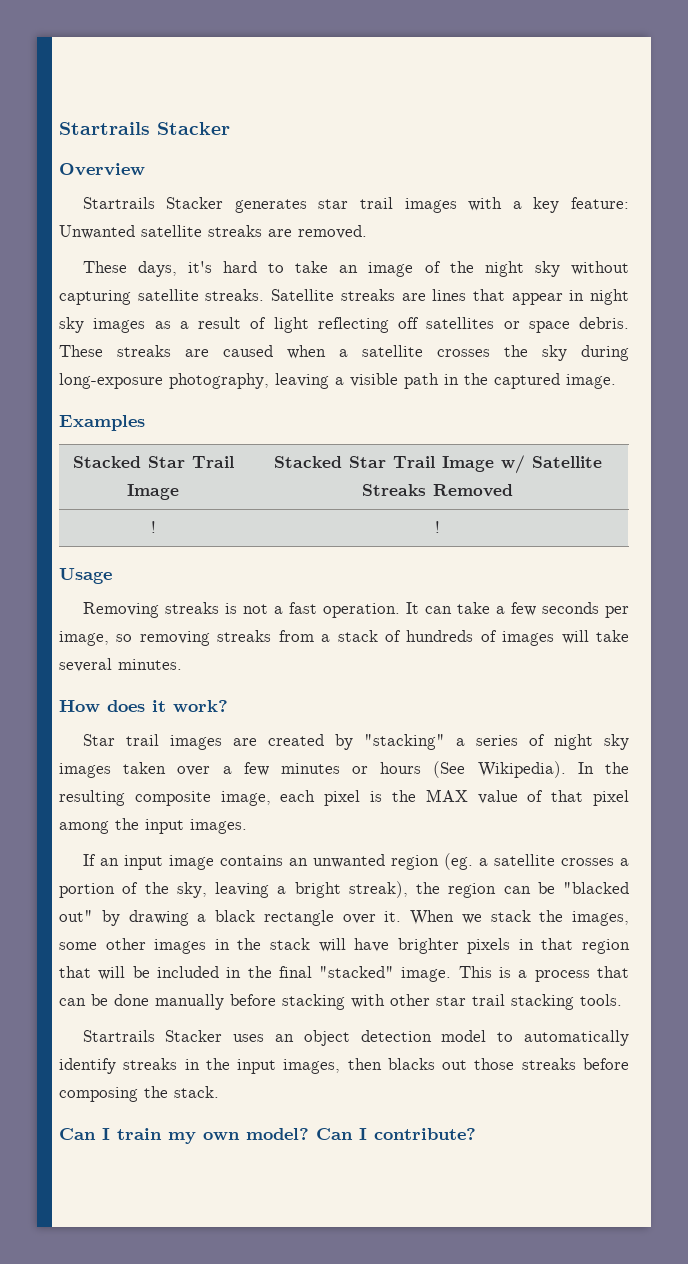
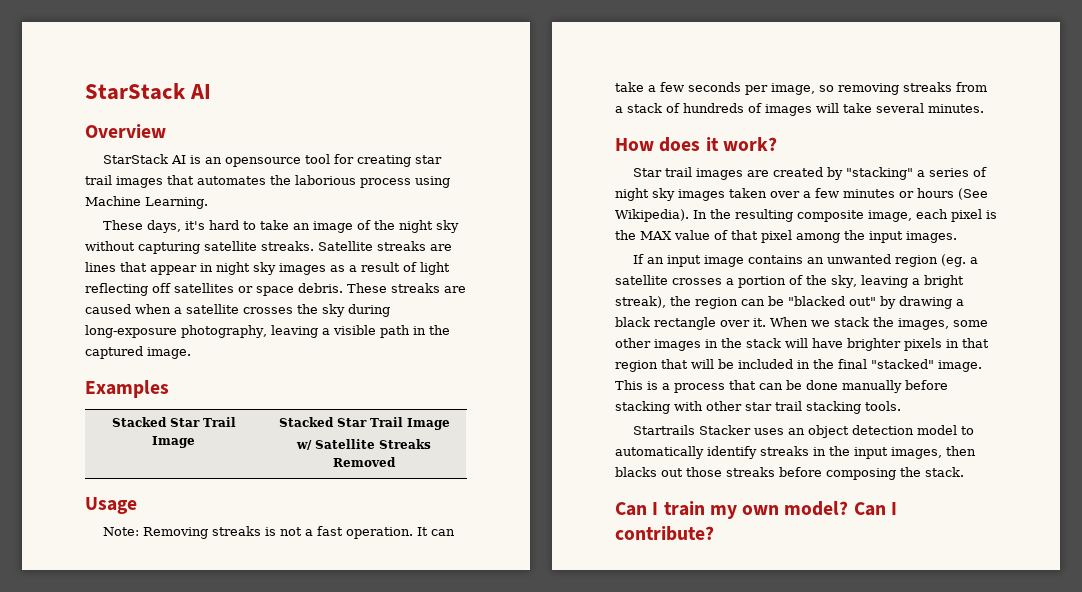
[59,122,230,135] Startrails Stacker -> [85,83,212,100] StarStack AI
[82,197,629,213] [59,225,367,239] Startrails Stacker generates star trail images with a key feature: Unwanted satellite streaks are removed. -> [102,154,442,167] [85,175,450,188] [85,196,208,209] StarStack AI is an opensource tool for creating star trail images that automates the laborious process using Machine Learning.
(494, 464) none -> (450, 424) //
[150,521,156,533] [435,521,440,533] // ! | ! -> (396, 462) none
(112, 576) none -> [102,527,139,536] Note:

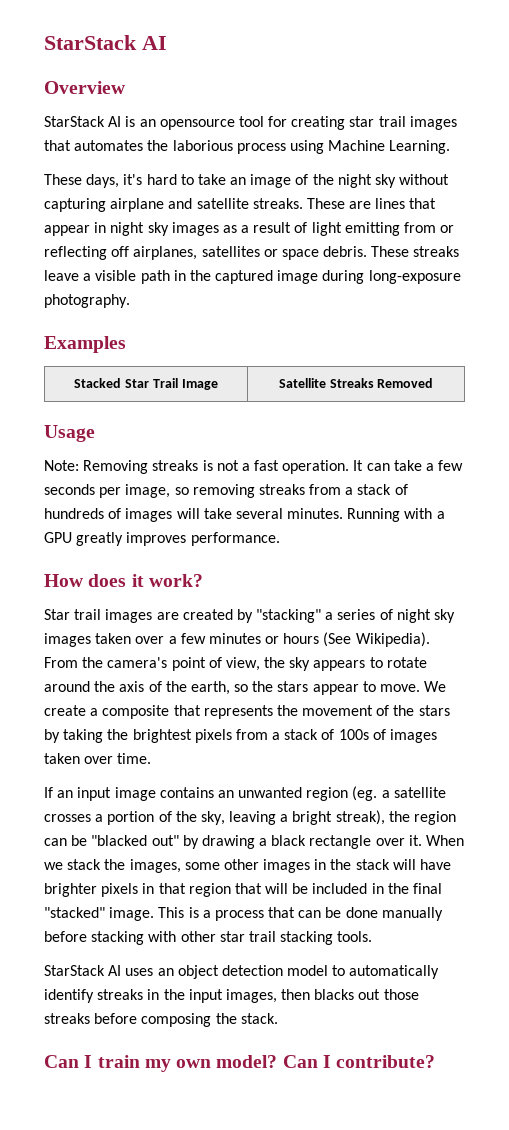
[204,241,426,251] satellite streaks. Satellite streaks -> [110,198,345,212] airplane and satellite streaks. These
(450, 268) none -> [344,222,455,236] emitting from or
(171, 288) none -> [133,246,198,260] airplanes,
[444,286,466,293] [85,304,390,317] [85,325,318,338] are caused when a satellite crosses the sky during long-exposure photography, leaving -> [44,270,79,281] leave
[147,347,191,359] image. -> [277,270,461,284] [44,294,130,308] image during long-exposure photography.
[278,417,450,430] [296,440,312,450] Stacked Star Trail Image // w/ -> (218, 384) none
(984, 108) none -> [347,508,445,522] [44,532,280,546] Running with a GPU greatly improves performance.
[693,209,997,222] [615,230,957,243] In the resulting composite image, each pixel is the MAX value of that pixel among the input images. -> [44,657,427,671] [44,681,447,695] [44,705,450,719] [44,729,438,743] [44,753,152,764] From the camera's point of view, the sky appears to rotate around the axis of the earth, so the stars appear to move. We create a composite that represents the movement of the stars by taking the brightest pixels from a stack of 100s of images taken over time.
[632,425,751,435] Startrails Stacker -> [44,965,122,976] StarStack AI

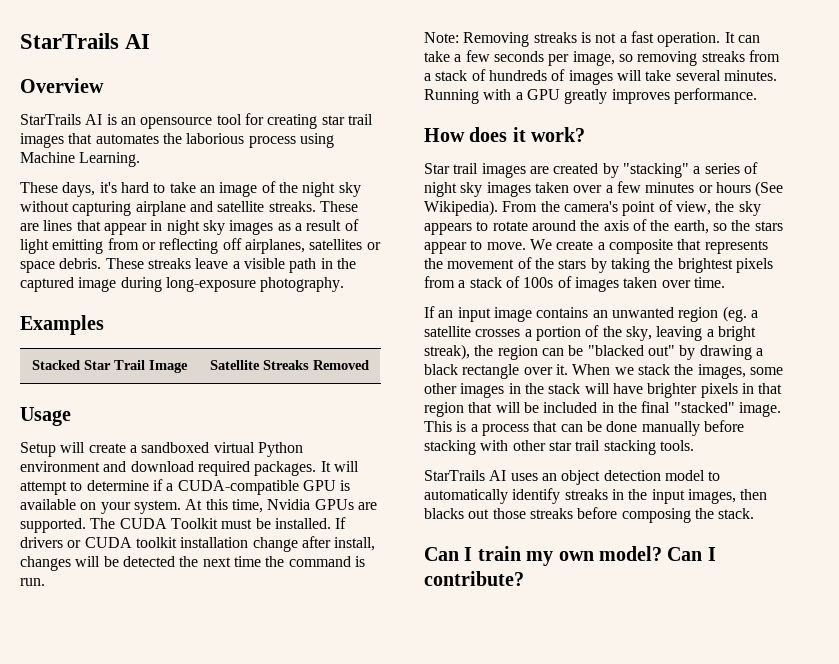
[44,35,137,50] StarStack -> [20,33,119,49] StarTrails
[44,116,105,127] StarStack -> [20,114,81,125] StarTrails
(95, 433) none -> [20,442,303,457] [20,461,359,476] [20,479,351,495] [20,499,377,514] [20,517,347,533] [20,536,376,552] [20,556,365,571] [20,578,45,586] // Setup will create a sandboxed virtual Python environment and download required packages. It will attempt to determine if a CUDA-compatible GPU is available on your system. At this time, Nvidia GPUs are supported. The CUDA Toolkit must be installed. If drivers or CUDA toolkit installation change after install, changes will be detected the next time the command is run.
[44,965,105,976] StarStack -> [424,470,485,481] StarTrails

